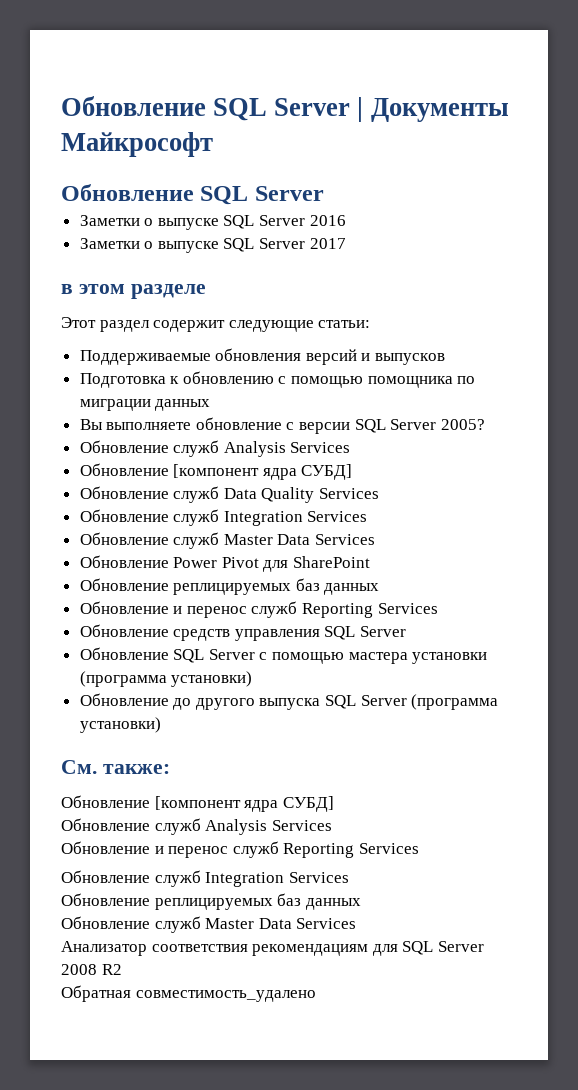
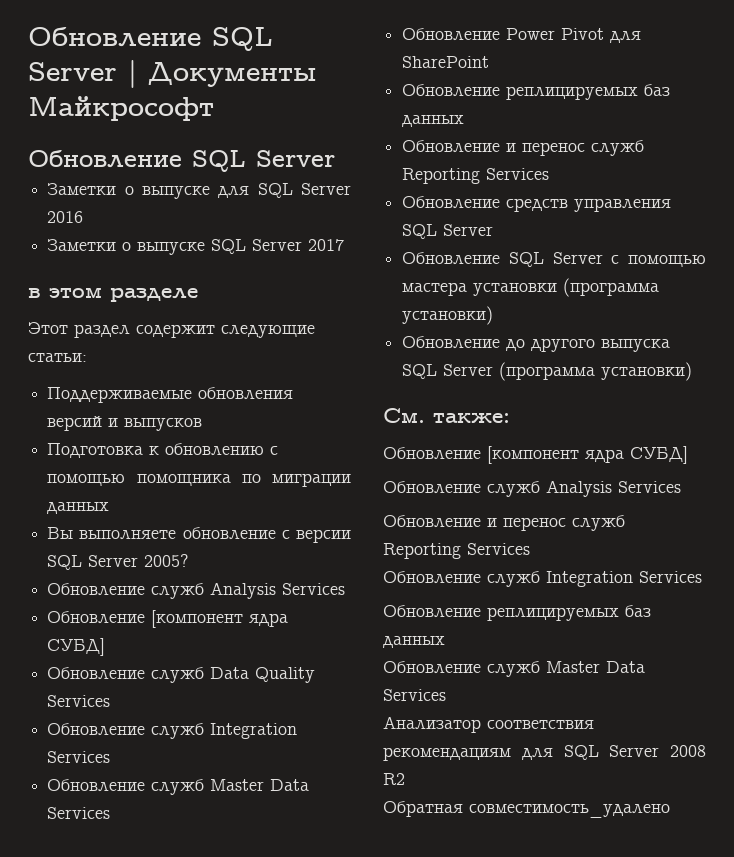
(219, 224) none -> [218,186,250,198] для

